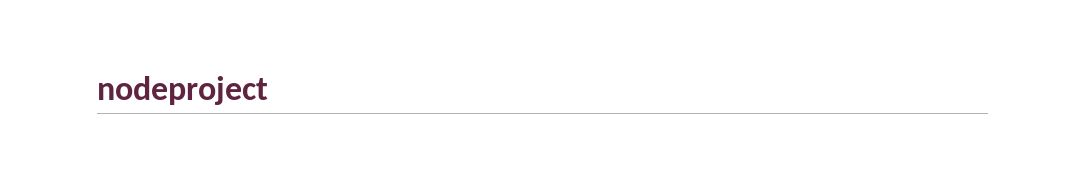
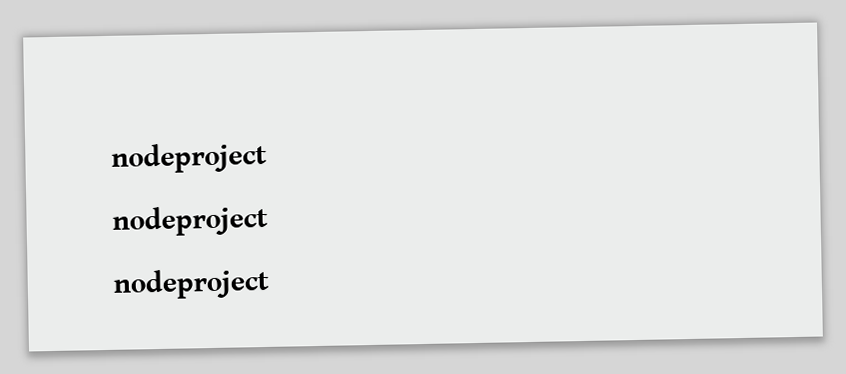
[97,76,268,105] nodeproject -> [111,141,267,174] [112,204,268,237] [113,267,270,300] nodeproject // nodeproject // nodeproject

